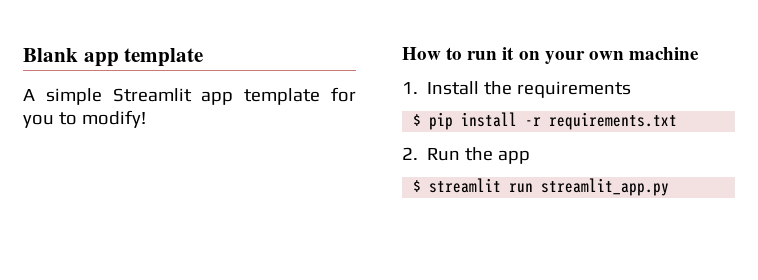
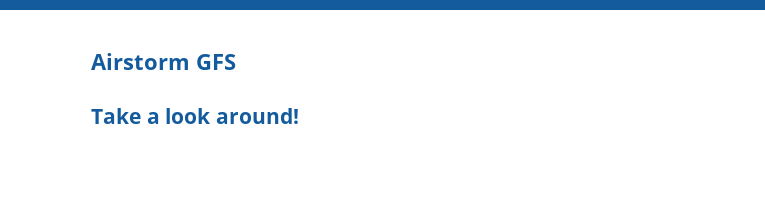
[23,48,204,67] [23,87,356,105] [23,110,146,128] [402,47,699,64] [402,81,632,98] [413,112,678,130] [402,147,531,164] [413,178,670,196] Blank app template // A simple Streamlit app template for you to modify! // How to run it on your own machine // 1. Install the requirements // $ pip install -r requirements.txt // 2. Run the app // $ streamlit run streamlit_app.py -> [91,53,236,70] [91,108,299,124] Airstorm GFS // Take a look around!

